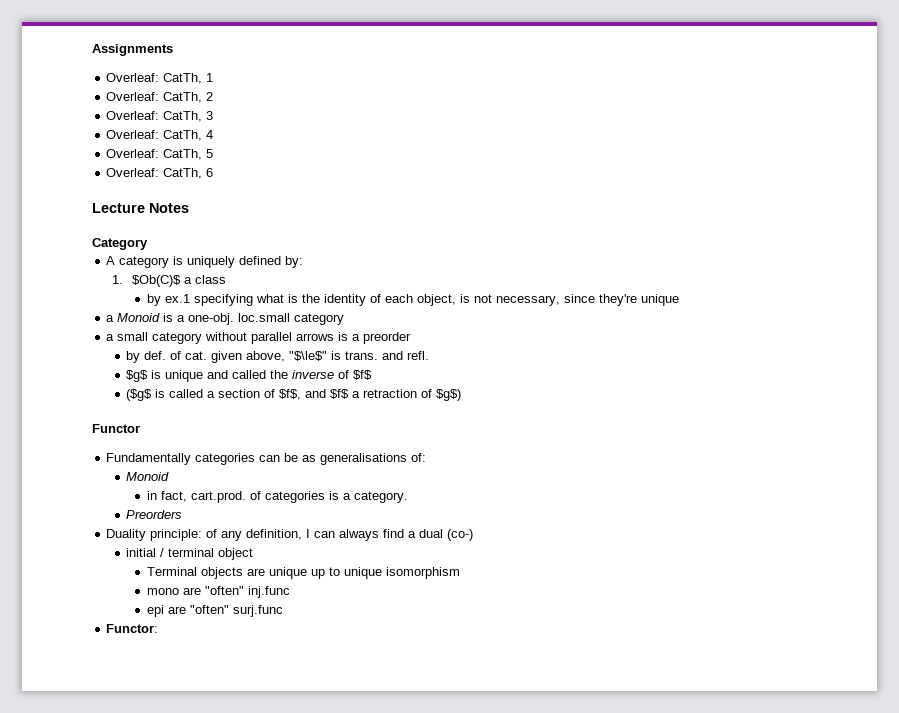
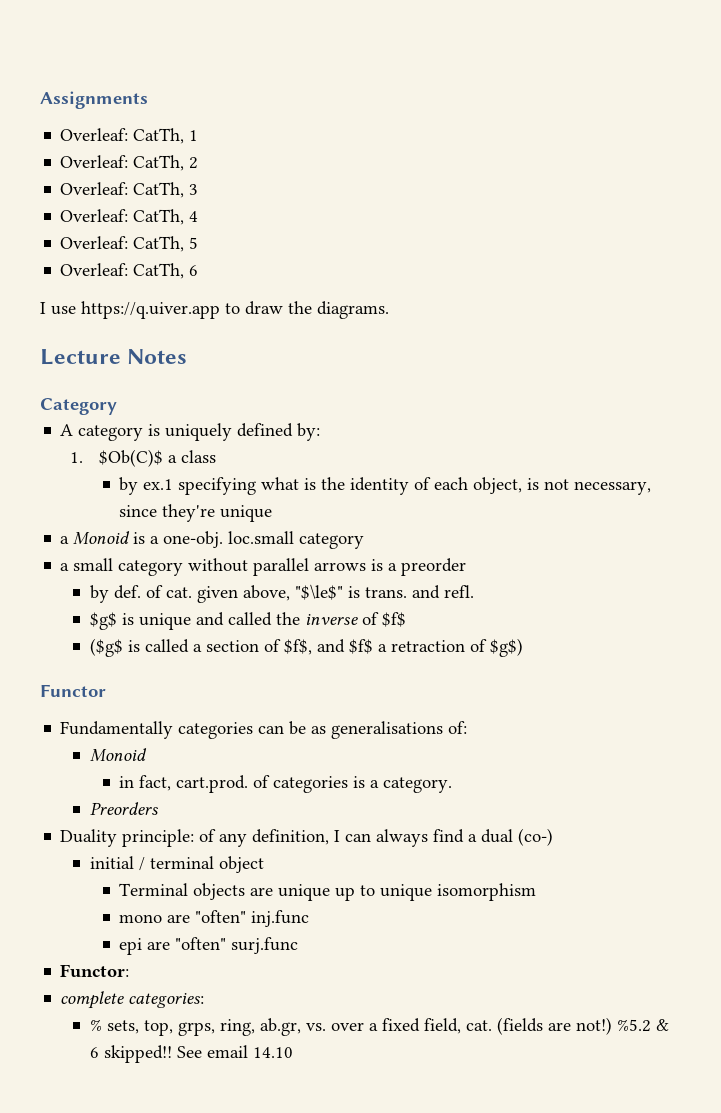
(214, 172) none -> [40,301,389,319] // I use https://q.uiver.app to draw the diagrams.
(159, 628) none -> [60,991,205,1009] [89,1017,669,1036] [89,1045,293,1063] // complete categories: // % sets, top, grps, ring, ab.gr, vs. over a fixed field, cat. (fields are not!) %5.2 & 6 skipped!! See email 14.10

